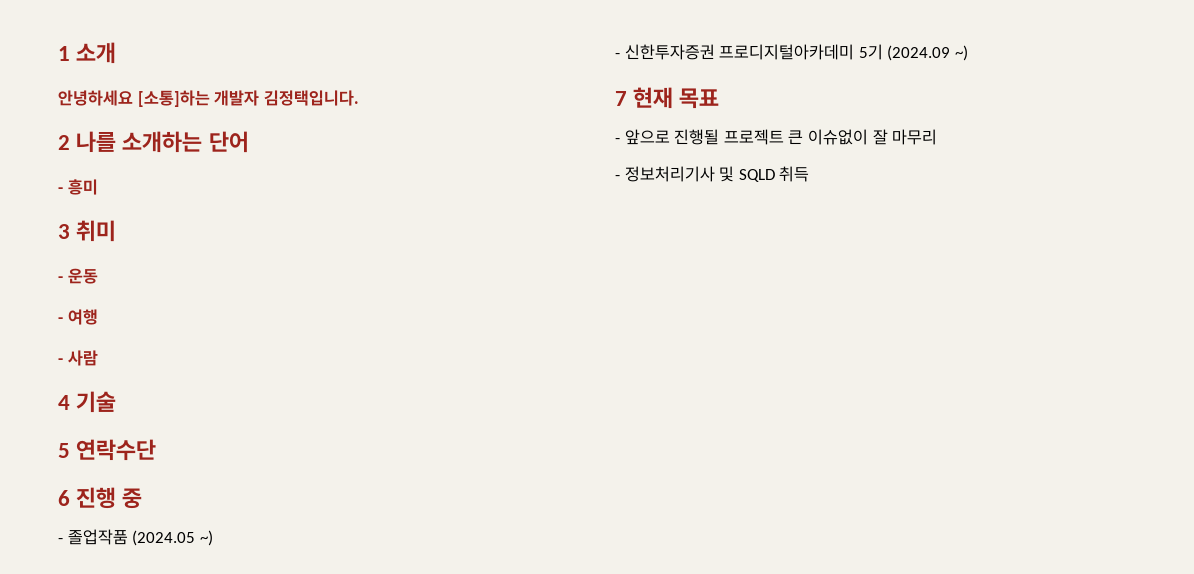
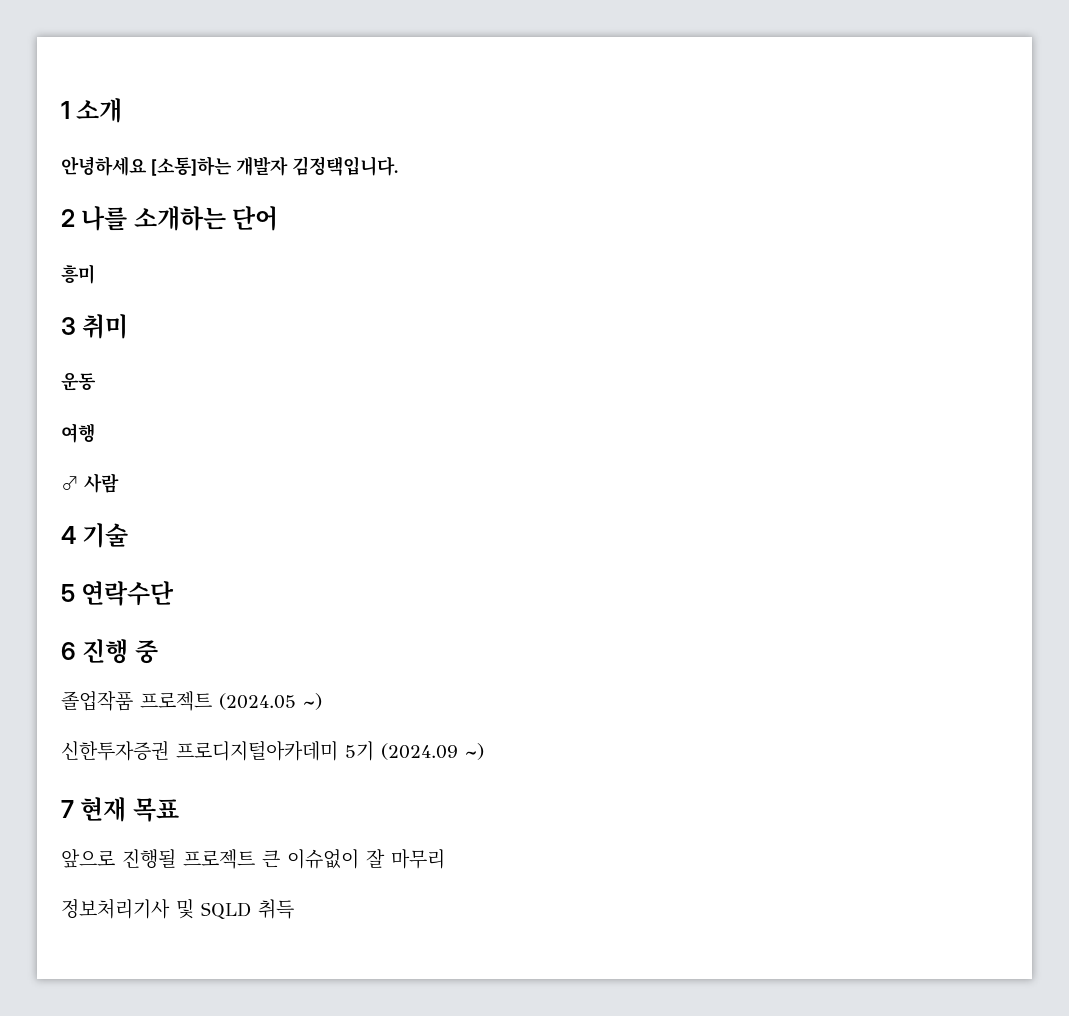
[58,187,63,193] - -> (279, 218) none
[58,276,63,282] - -> (129, 326) none
[58,317,63,323] - -> (96, 382) none
[58,358,63,364] - -> [61,476,79,490] ♂
[58,529,128,545] - 졸업작품 -> [61,691,212,711] 졸업작품 프로젝트
[615,53,620,58] - -> (322, 701) none
[615,138,620,143] - -> (179, 810) none
[615,175,620,180] - -> (445, 859) none

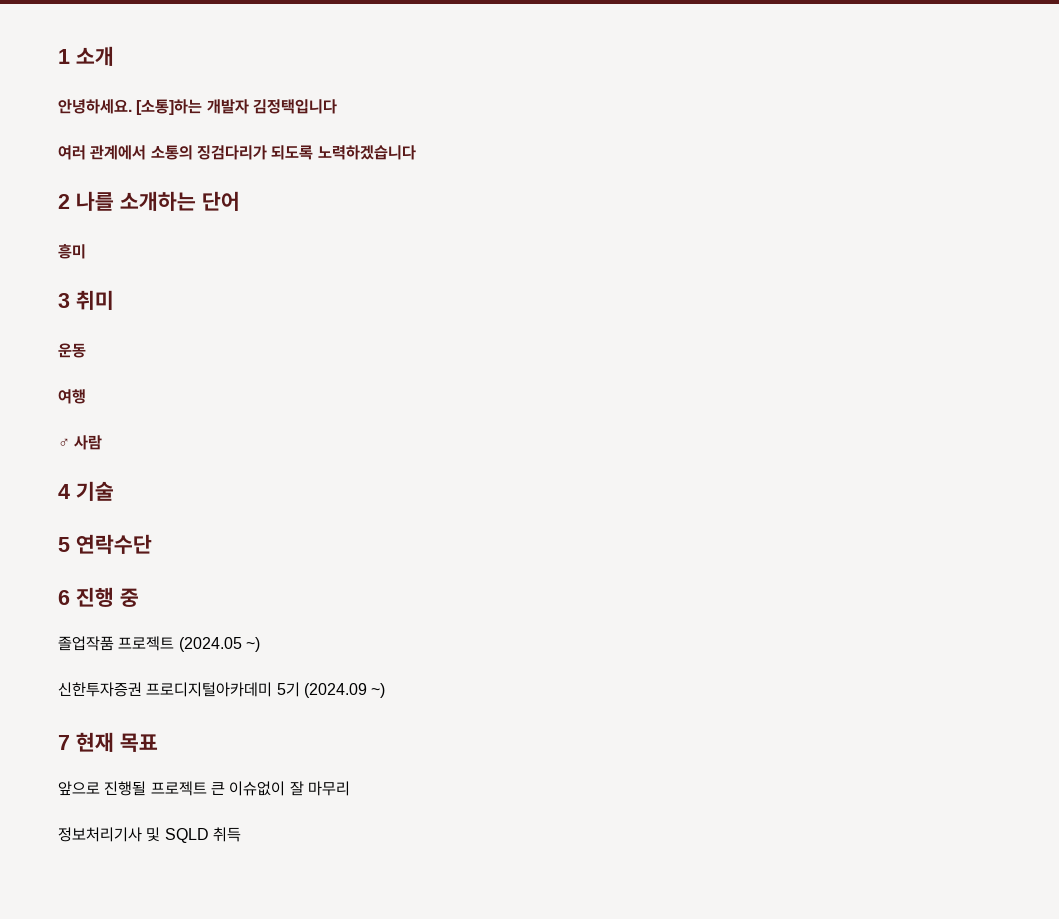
[61,156,147,176] 안녕하세요 -> [58,99,132,114] 안녕하세요.
[291,156,398,176] 김정택입니다. -> [252,99,337,114] [58,145,416,160] 김정택입니다 // 여러 관계에서 소통의 징검다리가 되도록 노력하겠습니다

